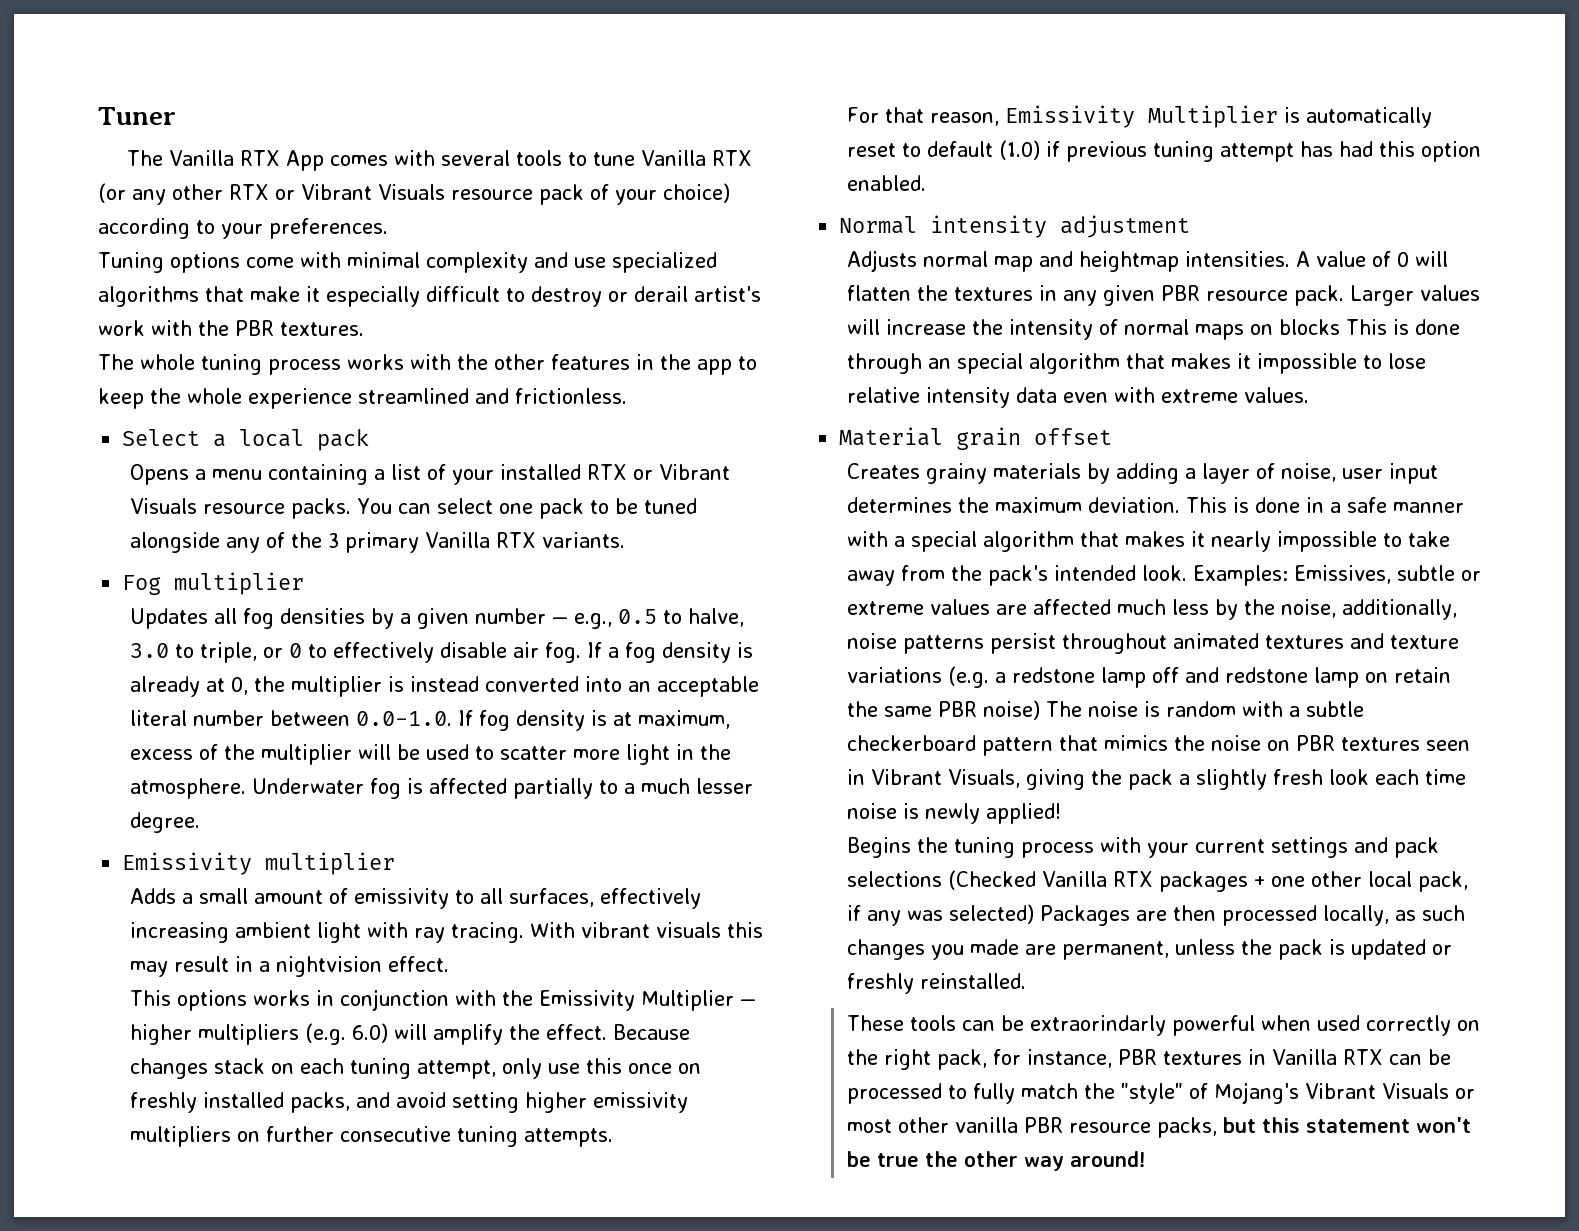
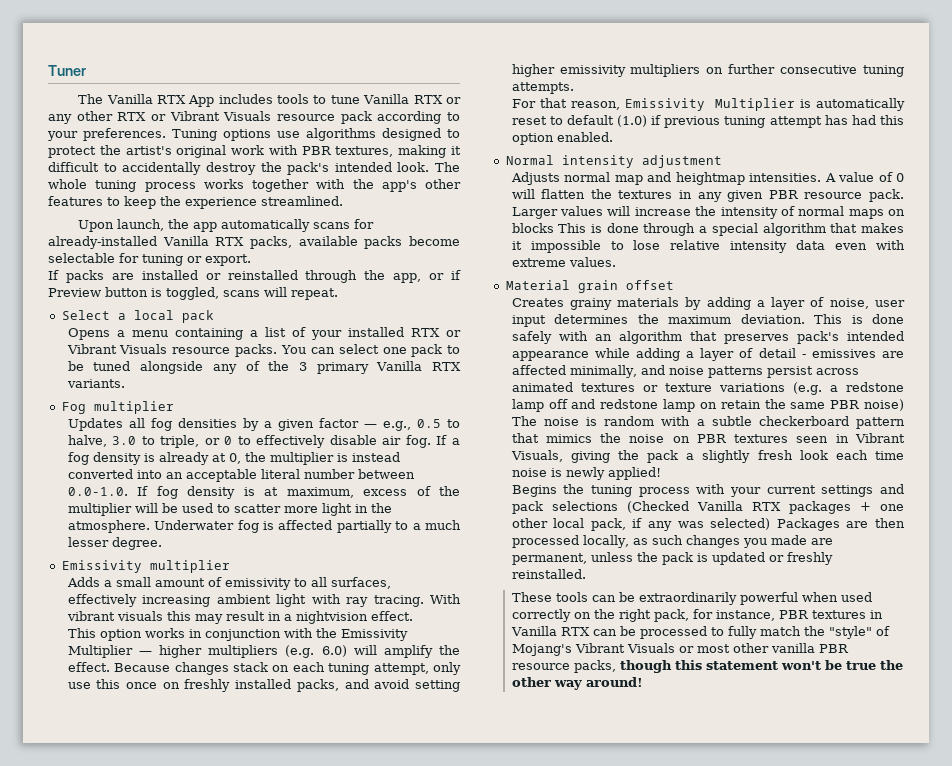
[330,150,511,166] comes with several -> [218,94,273,104] includes
[98,183,126,203] (or -> [445,97,461,104] or
[590,183,730,205] of your choice) -> (372, 117) none
(388, 228) // -> (166, 134) none
[245,252,717,273] [98,286,761,307] [98,320,364,336] come with minimal complexity and use specialized algorithms that make it especially difficult to destroy or derail artist's work with the PBR textures. // -> [277,128,460,141] [48,145,461,158] [48,162,430,175] use algorithms designed to protect the artist's original work with PBR textures, making it difficult to accidentally destroy the pack's intended look.
[410,354,488,370] with the -> [252,179,417,192] together with the app's
[636,354,757,375] [98,388,627,409] in the app to keep the whole experience streamlined and frictionless. -> [107,196,343,209] [78,219,375,232] [48,236,460,249] [48,253,251,266] [48,270,461,283] [48,287,338,300] to keep the experience streamlined. // Upon launch, the app automatically scans for already-installed Vanilla RTX packs, available packs become selectable for tuning or export. // If packs are installed or reinstalled through the app, or if Preview button is toggled, scans will repeat.
[474,608,546,624] number -> [318,418,359,428] factor
[176,990,247,1011] options -> [99,629,142,641] option
[927,358,951,369] an -> [699,226,708,233] a
[1305,497,1464,513] [846,531,1450,552] [846,565,1481,586] [846,599,1457,620] in a safe manner with a special algorithm that makes it nearly impossible to take away from the pack's intended look. Examples: Emissives, subtle or extreme values are affected much less by the noise, additionally, -> [511,331,904,344] [511,348,904,361] [511,365,665,378] safely with an algorithm that preserves pack's intended appearance while adding a layer of detail - emissives are affected minimally, and
[1061,633,1167,654] throughout -> [815,368,859,375] across
[1349,633,1384,649] and -> [642,385,658,392] or
[1029,1015,1166,1036] extraorindarly -> [638,592,737,605] extraordinarily
[1222,1117,1256,1133] but -> [619,660,672,673] though

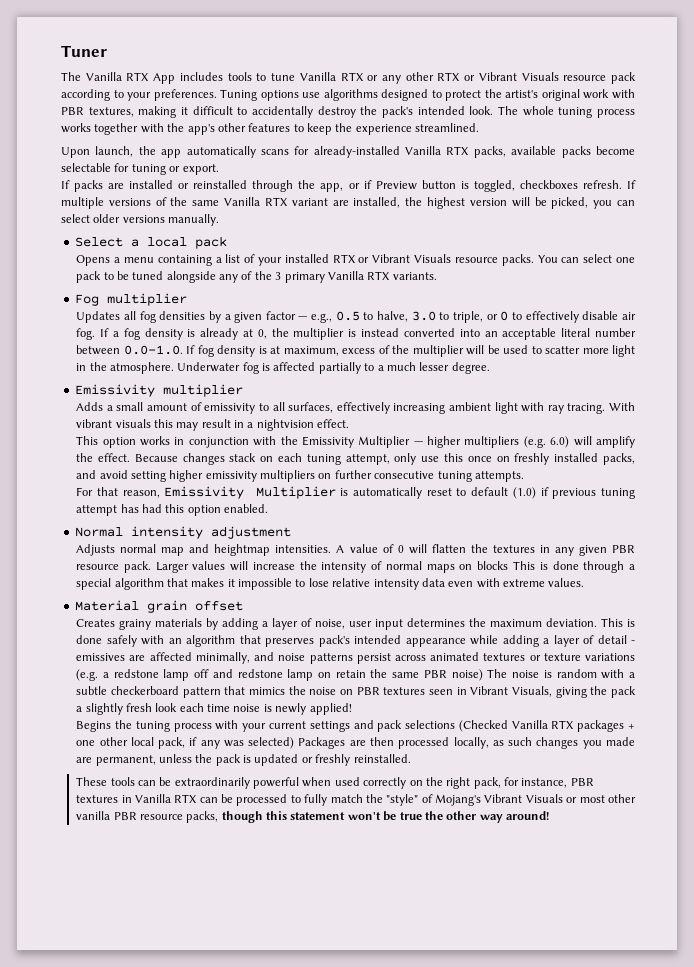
[223,287,338,300] scans will repeat. -> [519,180,636,189] [61,197,635,209] [61,214,220,226] checkboxes refresh. If multiple versions of the same Vanilla RTX variant are installed, the highest version will be picked, you can select older versions manually.

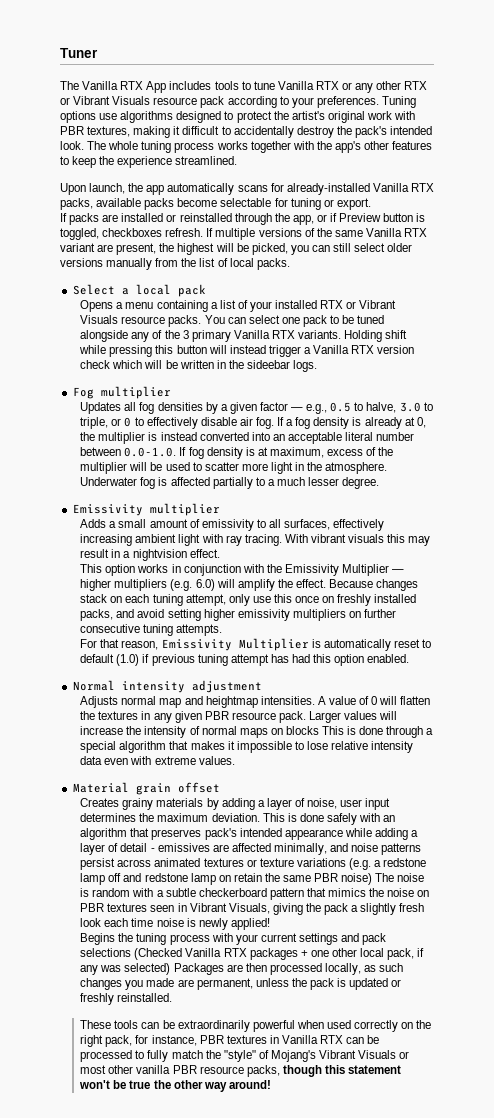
[353,197,401,208] installed, -> [116,243,157,255] present,
[469,198,507,206] version -> (215, 249) none
(635, 203) none -> [333,243,352,252] still
[168,214,220,226] manually. -> [106,258,290,270] manually from the list of local packs.
(437, 276) none -> [344,330,408,342] [79,345,415,357] [80,360,318,372] Holding shift while pressing this button will instead trigger a Vanilla RTX version check which will be written in the sideebar logs.

